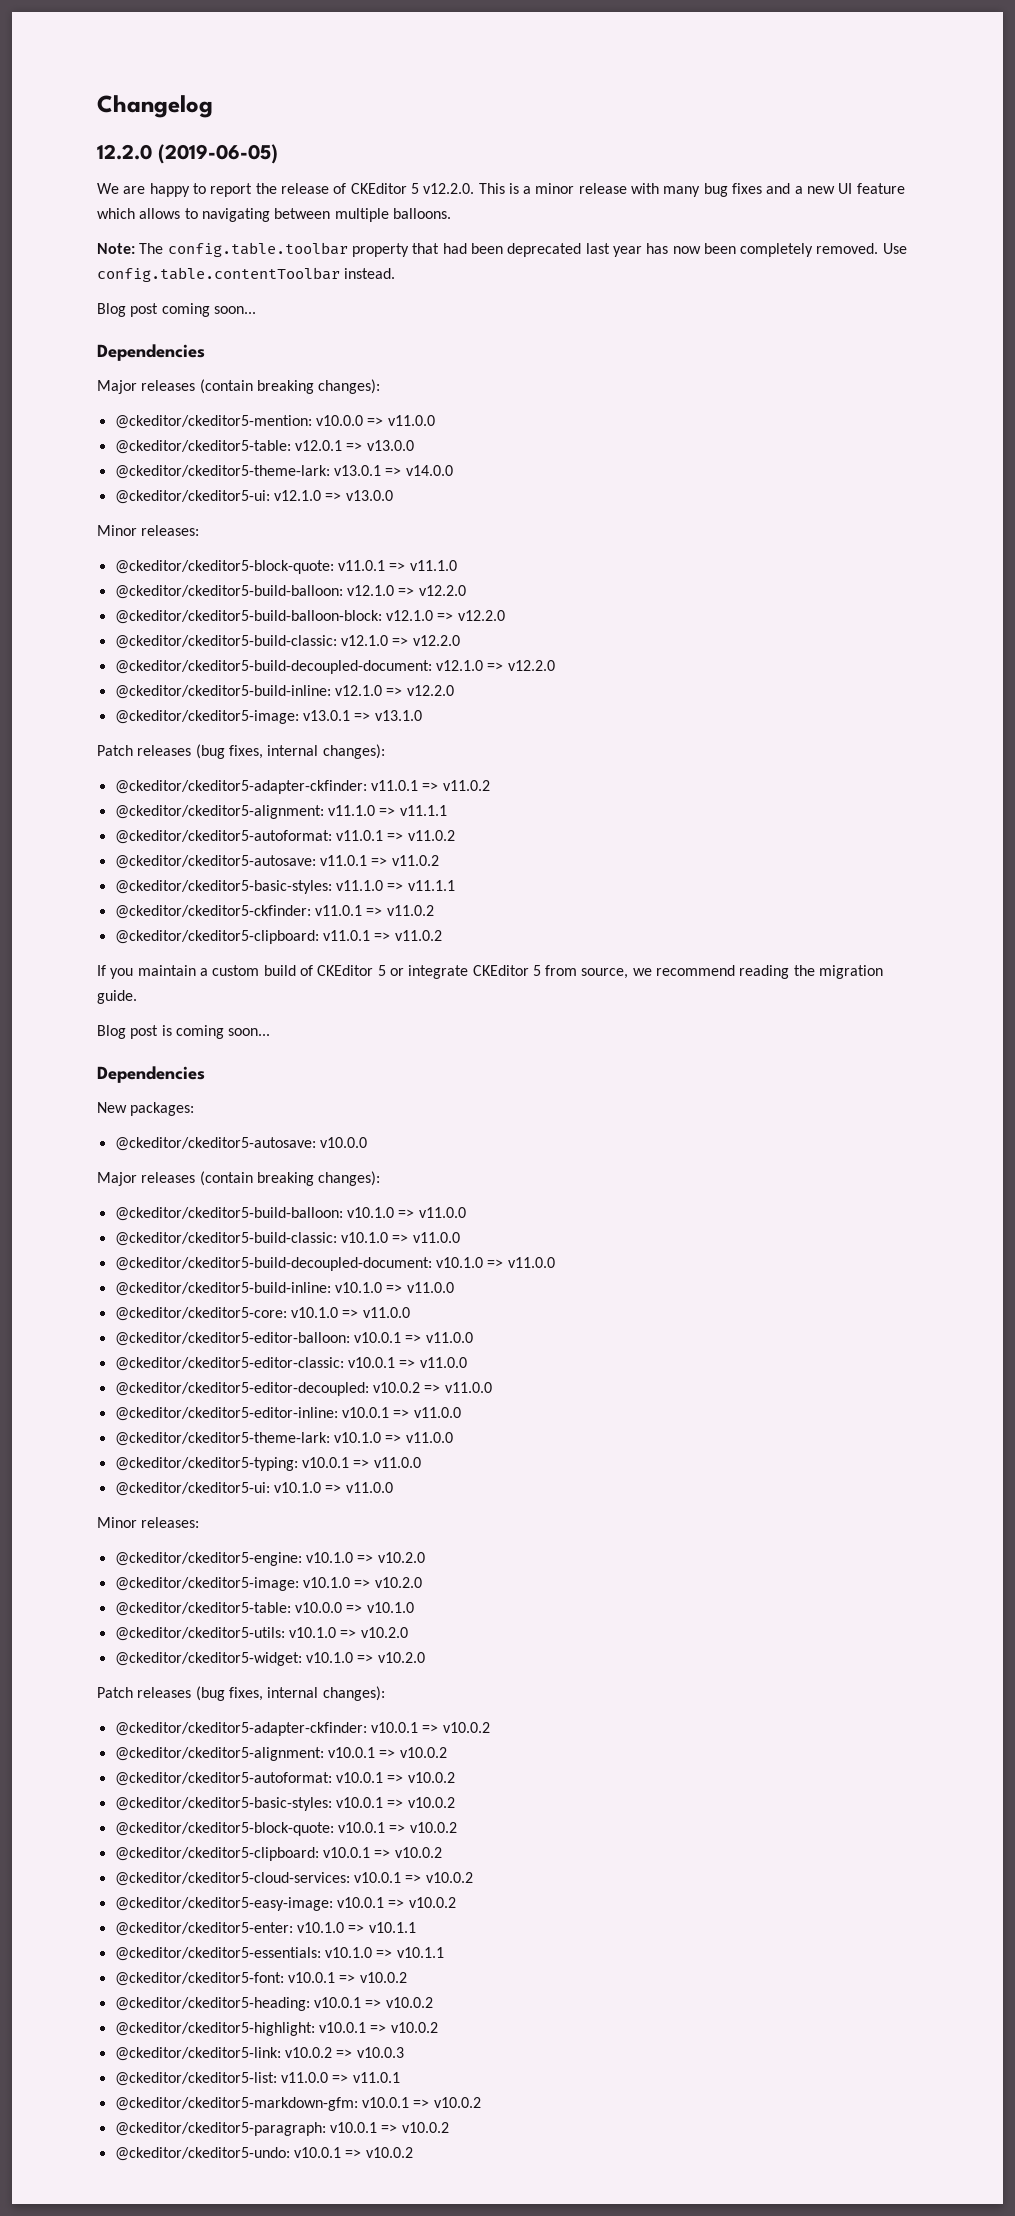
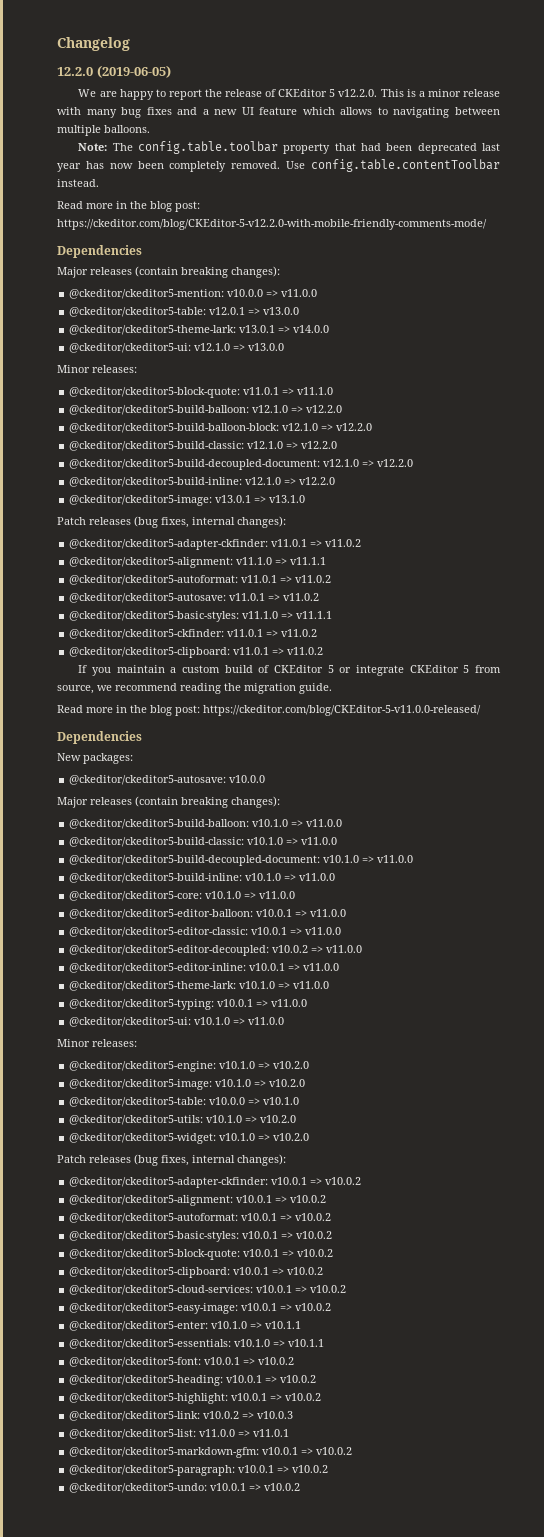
[97,303,256,317] Blog post coming soon... -> [57,201,200,212] [57,219,487,230] Read more in the blog post: https://ckeditor.com/blog/CKEditor-5-v12.2.0-with-mobile-friendly-comments-mode/
[97,1025,271,1039] Blog post is coming soon... -> [57,705,481,716] Read more in the blog post: https://ckeditor.com/blog/CKEditor-5-v11.0.0-released/

